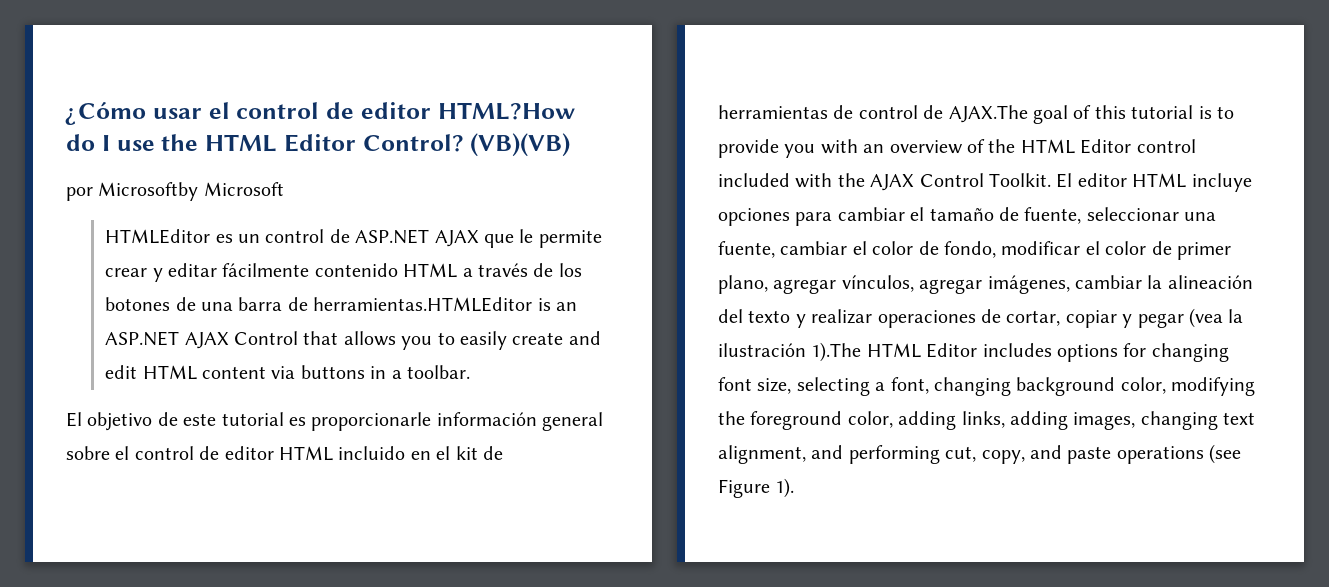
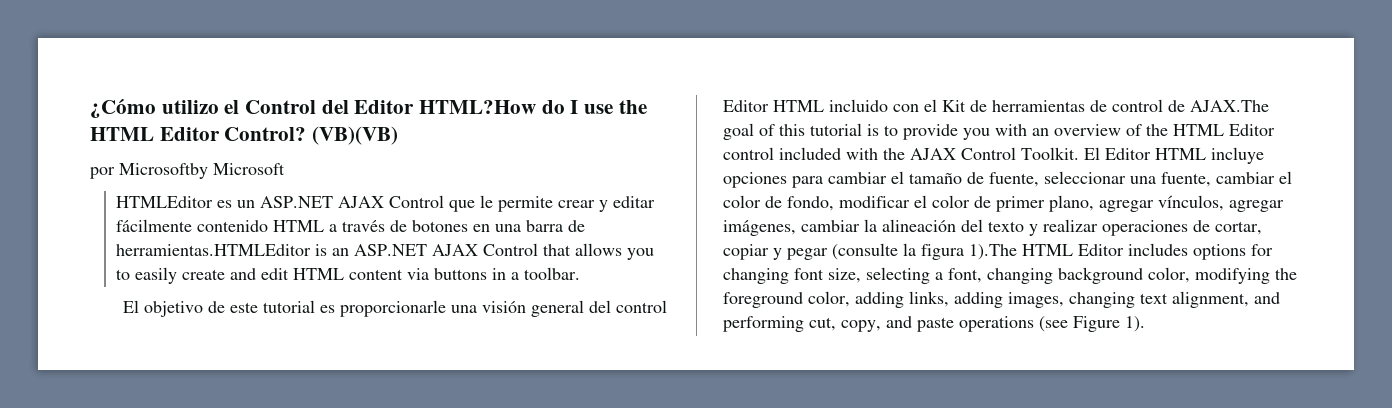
[152,102,431,119] usar el control de editor -> [161,100,415,114] utilizo el Control del Editor
[265,229,479,247] control de ASP.NET AJAX -> [260,195,445,208] ASP.NET AJAX Control
[558,263,582,277] [105,297,196,311] los botones de -> [412,220,491,232] botones en
[436,412,604,431] [66,446,478,461] información general sobre el control de editor HTML incluido en el kit -> [451,300,668,317] [723,99,966,112] una visión general del control Editor HTML incluido con el Kit
[1077,173,1127,187] editor -> [1105,148,1151,160] Editor
[1189,308,1244,328] [718,343,806,357] (vea la ilustración -> [832,243,964,260] (consulte la figura

